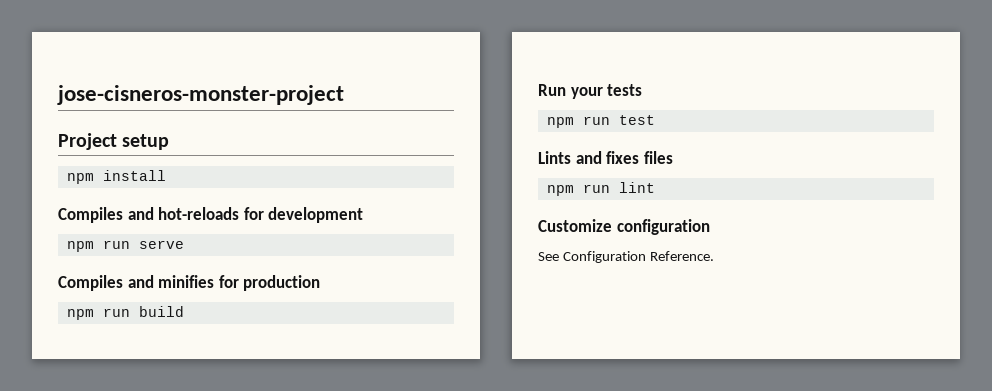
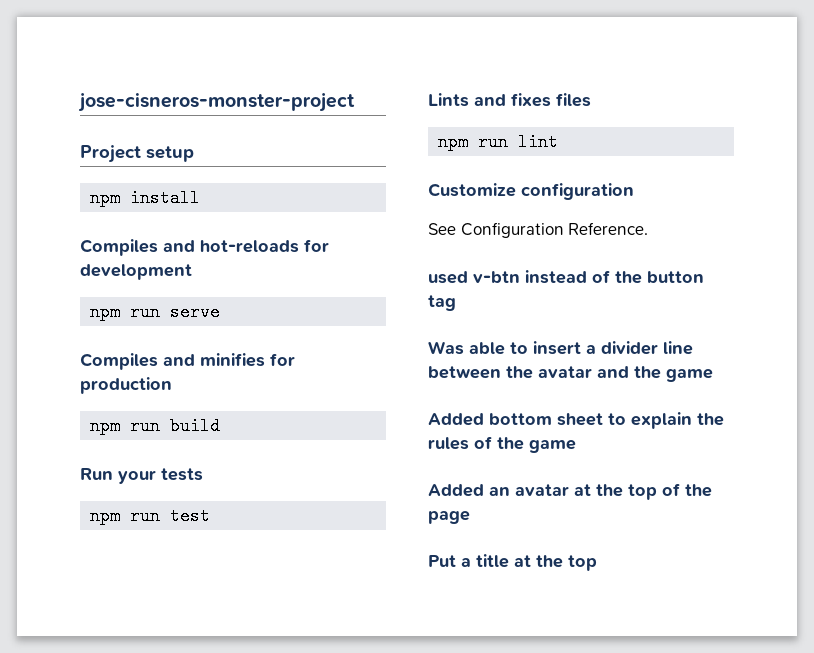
(714, 256) none -> [428,270,704,284] [428,295,456,311] [428,341,693,355] [428,366,713,382] [428,412,724,429] [428,436,576,453] [428,483,712,500] [428,510,470,524] [428,554,597,571] // used v-btn instead of the button tag // Was able to insert a divider line between the avatar and the game // Added bottom sheet to explain the rules of the game // Added an avatar at the top of the page // Put a title at the top

